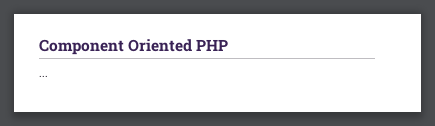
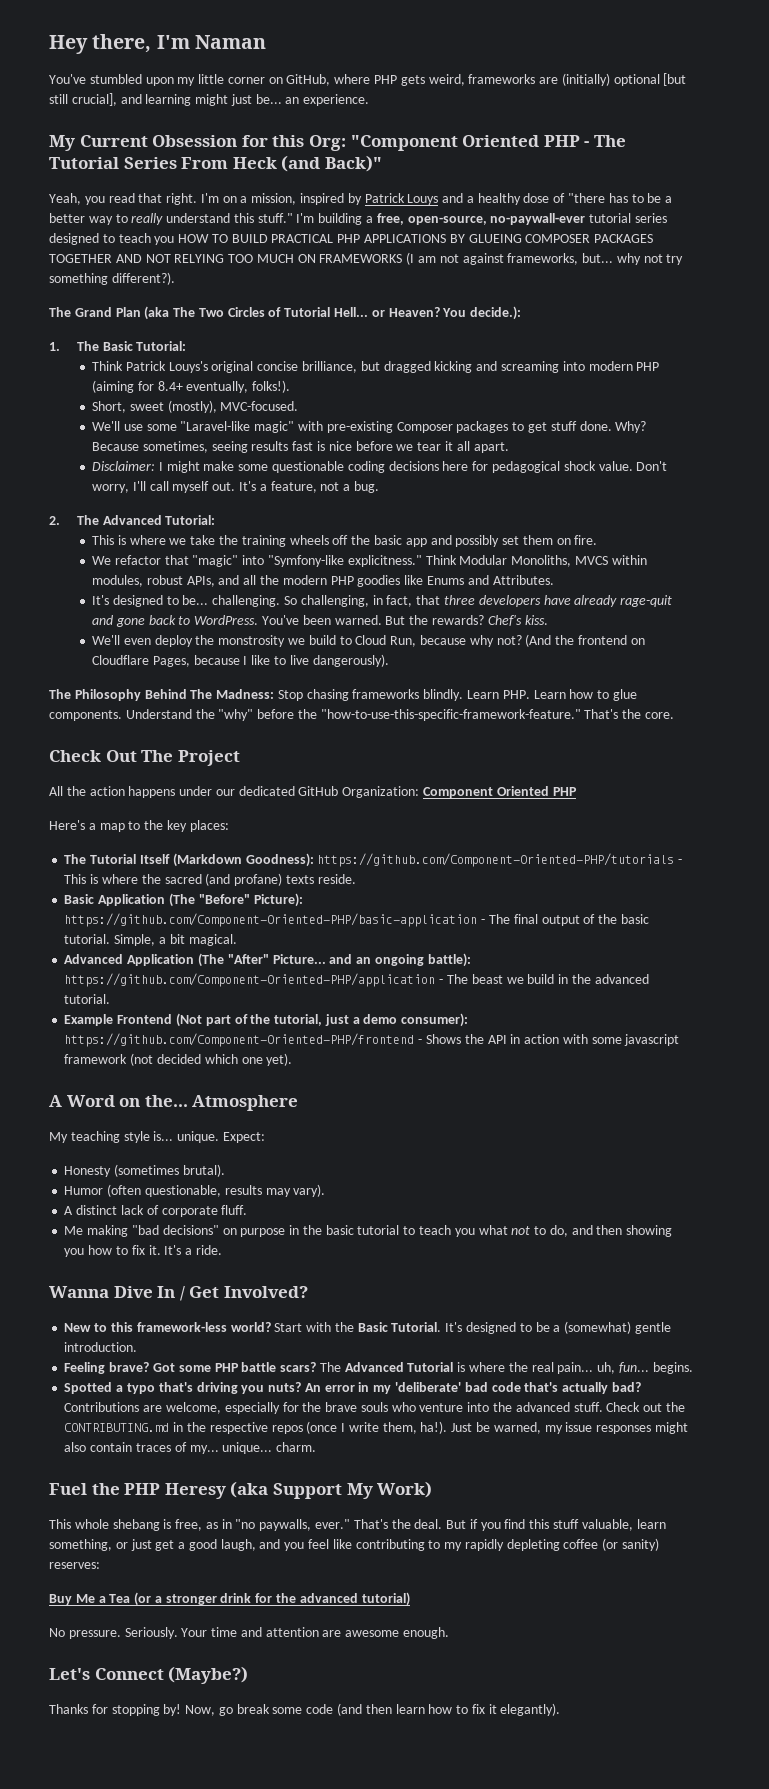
[39,39,229,55] [39,75,48,77] Component Oriented PHP // ... -> [49,34,266,54] [49,73,687,86] [49,93,370,106] [49,135,626,151] [49,155,382,172] [49,193,673,205] [49,213,667,225] [49,233,654,245] [49,252,684,265] [49,272,175,285] [49,306,522,320] [49,341,187,351] [92,361,660,373] [92,380,291,393] [92,400,299,413] [92,421,647,433] [92,441,509,453] [92,461,668,473] [92,481,379,493] [49,515,216,525] [92,535,598,547] [92,555,647,567] [92,575,554,587] [92,595,673,607] [92,615,548,627] [92,634,645,647] [92,654,389,667] [49,689,637,701] [49,709,675,721] [49,750,240,766] [49,786,577,798] [49,820,229,832] [64,853,683,867] [64,873,356,886] [64,893,303,907] [64,913,649,927] [64,934,237,946] [64,953,471,967] [64,973,649,987] [64,994,111,1004] [64,1013,469,1027] [64,1033,680,1047] [64,1053,293,1066] [49,1095,299,1111] [49,1131,265,1143] [64,1164,225,1177] [64,1184,326,1197] [64,1205,248,1217] [64,1225,673,1237] [64,1245,222,1257] [49,1286,308,1301] [64,1321,671,1334] [64,1342,138,1352] [64,1362,693,1374] [64,1382,641,1394] [64,1402,685,1414] [64,1421,688,1434] [64,1442,317,1454] [49,1481,433,1499] [49,1519,666,1531] [49,1538,660,1551] [49,1562,100,1569] [49,1592,410,1606] [49,1627,450,1639] [49,1666,249,1684] [49,1703,561,1716] Hey there, I'm Naman // You've stumbled upon my little corner on GitHub, where PHP gets weird, frameworks are (initially) optional [but still crucial], and learning might just be... an experience. // My Current Obsession for this Org: "Component Oriented PHP - The Tutorial Series From Heck (and Back)" // Yeah, you read that right. I'm on a mission, inspired by Patrick Louys and a healthy dose of "there has to be a better way to really understand this stuff." I'm building a free, open-source, no-paywall-ever tutorial series designed to teach you HOW TO BUILD PRACTICAL PHP APPLICATIONS BY GLUEING COMPOSER PACKAGES TOGETHER AND NOT RELYING TOO MUCH ON FRAMEWORKS (I am not against frameworks, but... why not try something different?). // The Grand Plan (aka The Two Circles of Tutorial Hell... or Heaven? You decide.): // 1. The Basic Tutorial: // Think Patrick Louys's original concise brilliance, but dragged kicking and screaming into modern PHP (aiming for 8.4+ eventually, folks!). // Short, sweet (mostly), MVC-focused. // We'll use some "Laravel-like magic" with pre-existing Composer packages to get stuff done. Why? Because sometimes, seeing results fast is nice before we tear it all apart. // Disclaimer: I might make some questionable coding decisions here for pedagogical shock value. Don't worry, I'll call myself out. It's a feature, not a bug. // 2. The Advanced Tutorial: // This is where we take the training wheels off the basic app and possibly set them on fire. // We refactor that "magic" into "Symfony-like explicitness." Think Modular Monoliths, MVCS within modules, robust APIs, and all the modern PHP goodies like Enums and Attributes. // It's designed to be... challenging. So challenging, in fact, that three developers have already rage-quit and gone back to WordPress. You've been warned. But the rewards? Chef's kiss. // We'll even deploy the monstrosity we build to Cloud Run, because why not? (And the frontend on Cloudflare Pages, because I like to live dangerously). // The Philosophy Behind The Madness: Stop chasing frameworks blindly. Learn PHP. Learn how to glue components. Understand the "why" before the "how-to-use-this-specific-framework-feature." That's the core. // Check Out The Project // All the action happens under our dedicated GitHub Organization: Component Oriented PHP // Here's a map to the key places: // The Tutorial Itself (Markdown Goodness): https://github.com/Component-Oriented-PHP/tutorials - This is where the sacred (and profane) texts reside. // Basic Application (The "Before" Picture): https://github.com/Component-Oriented-PHP/basic-application - The final output of the basic tutorial. Simple, a bit magical. // Advanced Application (The "After" Picture... and an ongoing battle): https://github.com/Component-Oriented-PHP/application - The beast we build in the advanced tutorial. // Example Frontend (Not part of the tutorial, just a demo consumer): https://github.com/Component-Oriented-PHP/frontend - Shows the API in action with some javascript framework (not decided which one yet). // A Word on the... Atmosphere // My teaching style is... unique. Expect: // Honesty (sometimes brutal). // Humor (often questionable, results may vary). // A distinct lack of corporate fluff. // Me making "bad decisions" on purpose in the basic tutorial to teach you what not to do, and then showing you how to fix it. It's a ride. // Wanna Dive In / Get Involved? // New to this framework-less world? Start with the Basic Tutorial. It's designed to be a (somewhat) gentle introduction. // Feeling brave? Got some PHP battle scars? The Advanced Tutorial is where the real pain... uh, fun... begins. // Spotted a typo that's driving you nuts? An error in my 'deliberate' bad code that's actually bad? Contributions are welcome, especially for the brave souls who venture into the advanced stuff. Check out the CONTRIBUTING.md in the respective repos (once I write them, ha!). Just be warned, my issue responses might also contain traces of my... unique... charm. // Fuel the PHP Heresy (aka Support My Work) // This whole shebang is free, as in "no paywalls, ever." That's the deal. But if you find this stuff valuable, learn something, or just get a good laugh, and you feel like contributing to my rapidly depleting coffee (or sanity) reserves: // Buy Me a Tea (or a stronger drink for the advanced tutorial) // No pressure. Seriously. Your time and attention are awesome enough. // Let's Connect (Maybe?) // Thanks for stopping by! Now, go break some code (and then learn how to fix it elegantly).

